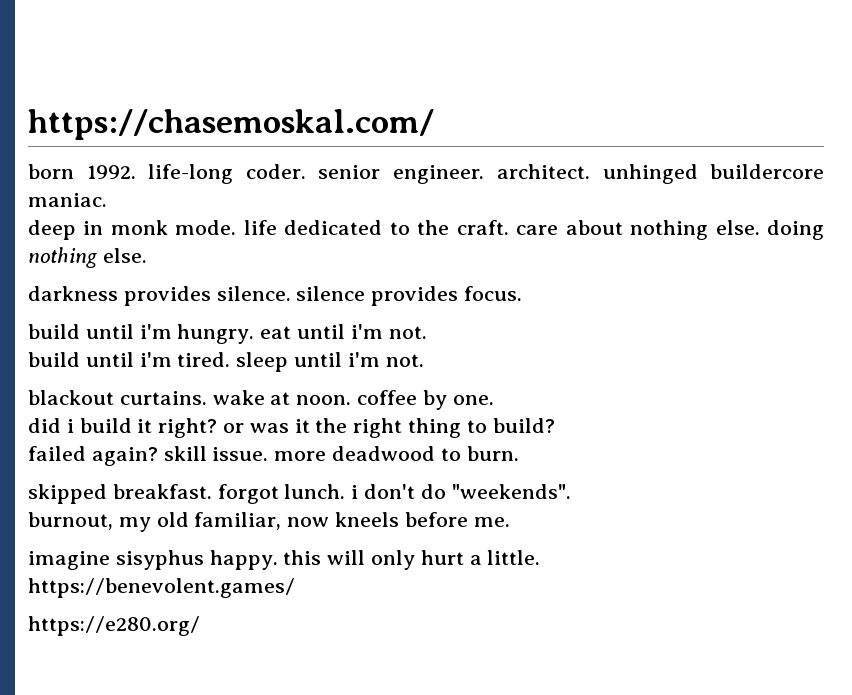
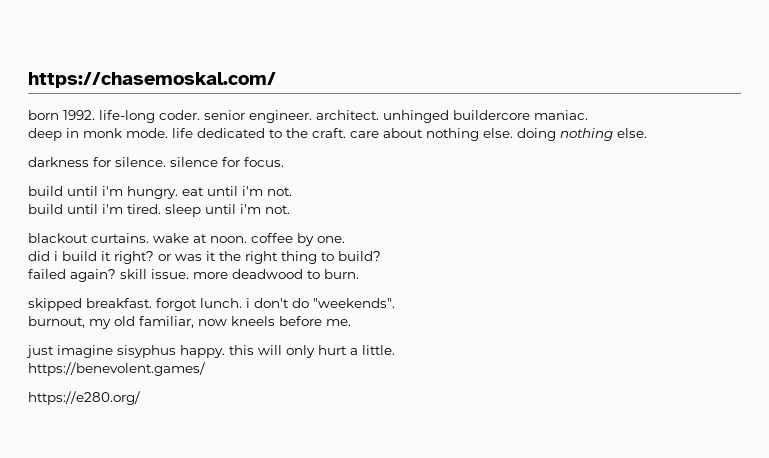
[123,286,211,306] provides -> [93,157,111,167] for
[371,286,459,306] provides -> [222,157,240,167] for
(510, 522) none -> [26,345,54,358] just

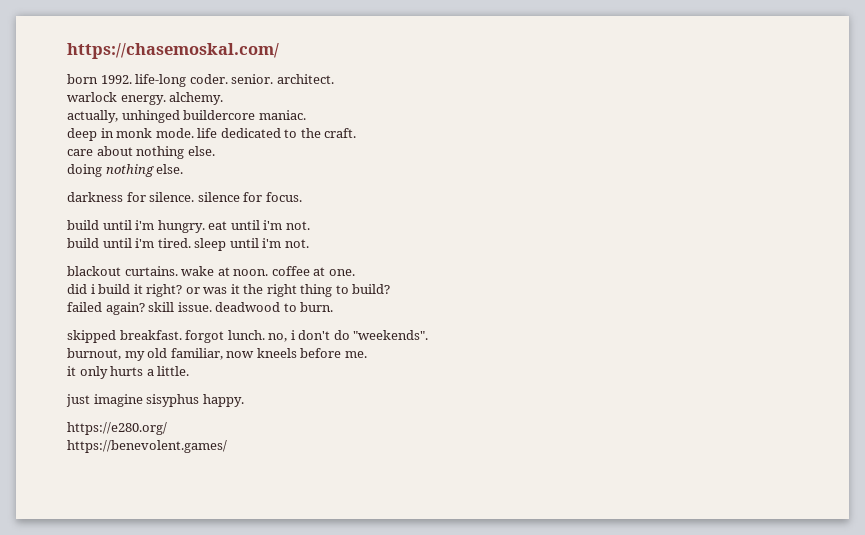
[204,110,312,123] senior engineer. -> [231,74,274,84] senior.
(379, 115) none -> [67,92,224,105] [67,110,118,123] // warlock energy. alchemy. // actually,
(346, 133) none -> (357, 133) //
(513, 133) none -> (215, 151) //
[297,233,314,246] by -> [313,267,326,276] at
[193,272,228,279] more -> (212, 307) none
(242, 303) none -> [268,333,288,342] no,
(351, 322) none -> [67,366,190,379] // it only hurts a little.
[229,345,395,358] this will only hurt a little. -> [67,422,167,435] // https://e280.org/
[28,391,140,405] // https://e280.org/ -> (227, 446) none

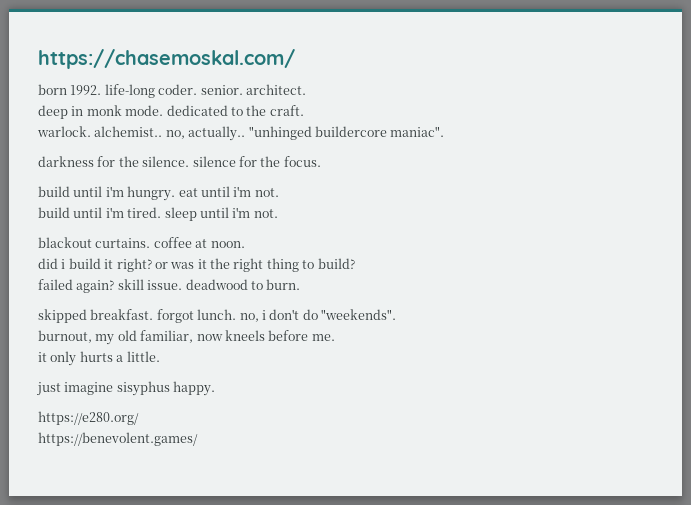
[67,92,224,105] [67,110,306,123] // warlock energy. alchemy. // actually, unhinged buildercore maniac. -> (306, 89) none
[197,128,218,138] life -> (164, 110) none
[67,146,215,159] [67,164,184,177] care about nothing else. // doing nothing else. -> [37,126,445,141] warlock. alchemist.. no, actually.. "unhinged buildercore maniac".
(146, 197) none -> [118,156,139,167] the
(263, 197) none -> [260,156,281,167] the
[181,266,215,276] wake -> [153,237,192,248] coffee
[271,266,355,276] coffee at one. -> (245, 244) none

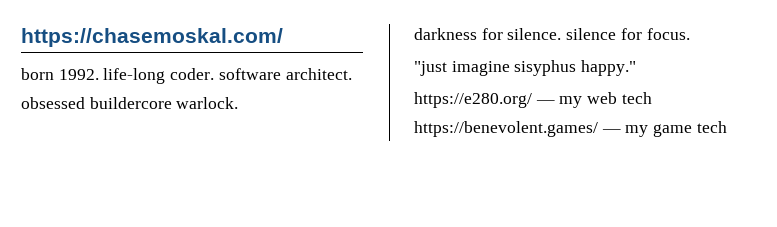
[200,85,243,95] senior. -> [218,68,281,80] software
[38,105,304,119] [37,126,445,141] deep in monk mode. dedicated to the craft. // warlock. alchemist.. no, actually.. "unhinged buildercore maniac". -> [21,97,239,109] obsessed buildercore warlock.
[118,156,139,167] the -> (503, 34) none
[260,156,281,167] the -> (642, 34) none
[38,186,279,201] [38,207,278,221] [38,237,245,248] [38,258,355,272] [38,279,301,293] [38,309,396,323] [38,330,335,345] [38,351,160,366] [37,382,61,396] build until i'm hungry. eat until i'm not. // build until i'm tired. sleep until i'm not. // blackout curtains. coffee at noon. // did i build it right? or was it the right thing to build? // failed again? skill issue. deadwood to burn. // skipped breakfast. forgot lunch. no, i don't do "weekends". // burnout, my old familiar, now kneels before me. // it only hurts a little. // just -> [414,61,447,76] "just
[173,381,216,396] happy. -> [581,60,637,76] happy."
[38,432,198,446] // https://benevolent.games/ -> [535,92,652,108] [414,121,727,137] — my web tech // https://benevolent.games/ — my game tech

